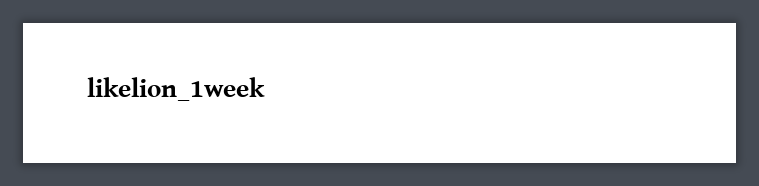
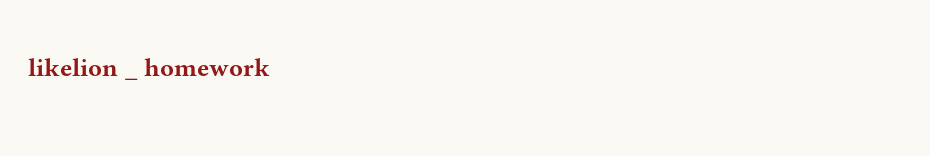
[87,77,265,101] likelion_1week -> [28,58,118,76] [124,76,138,80] [143,58,270,76] likelion _ homework

